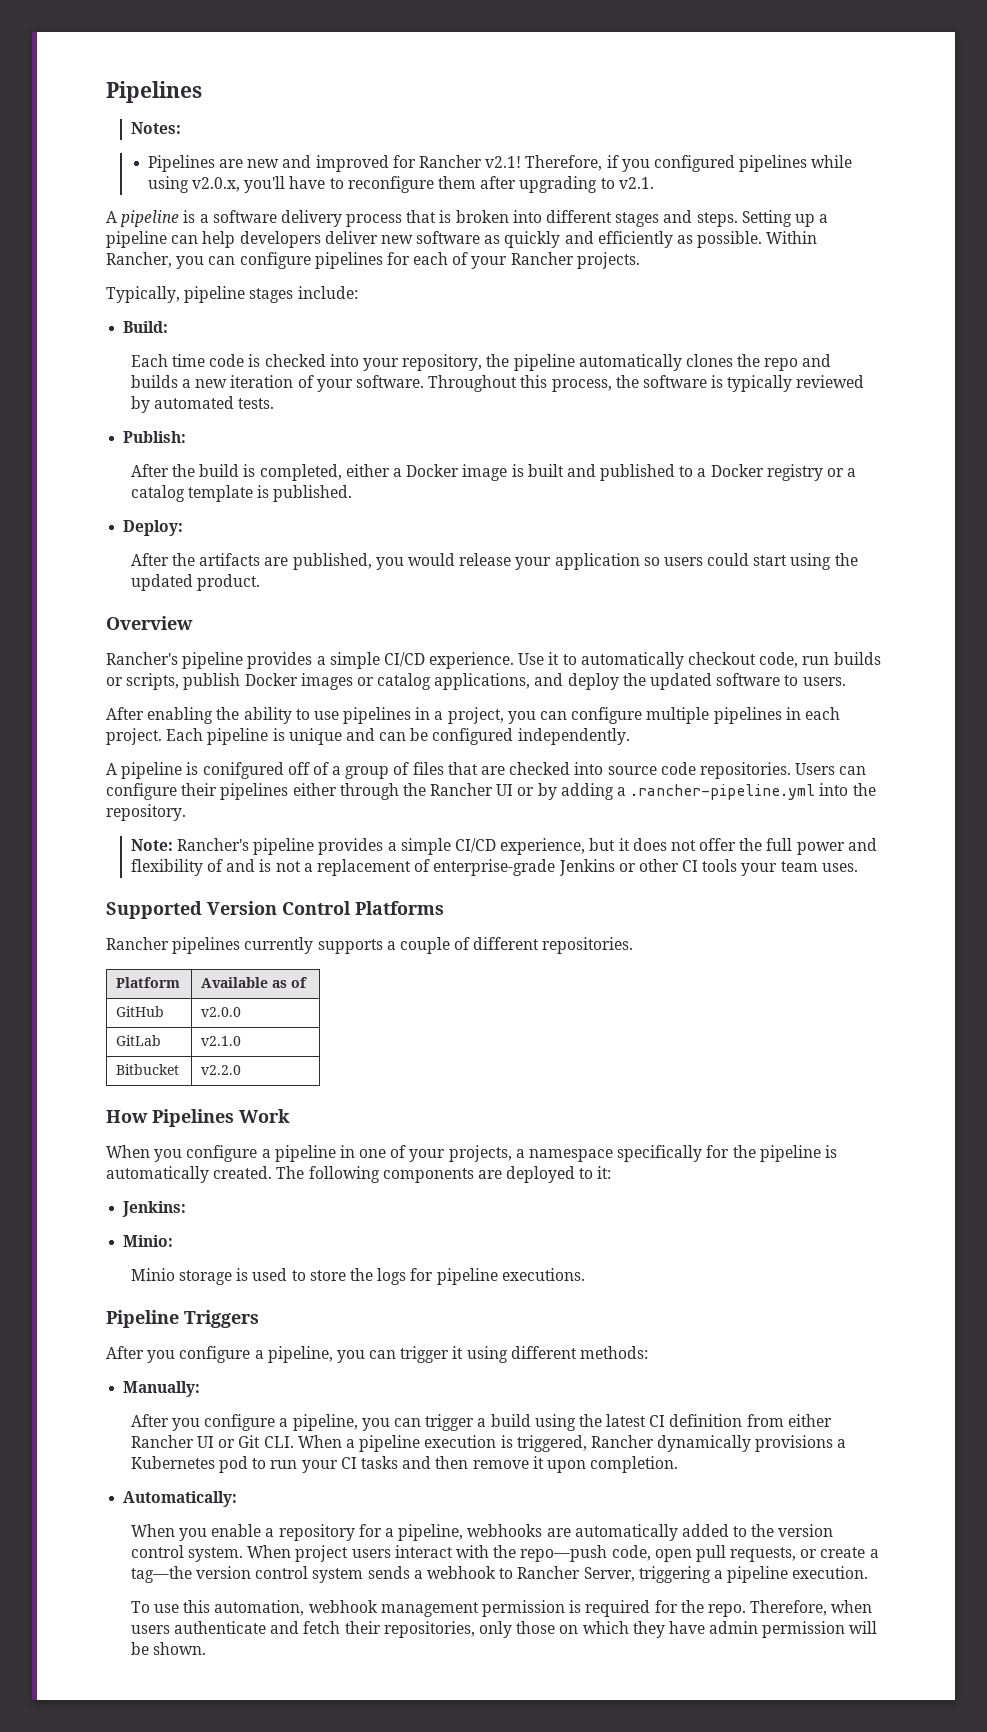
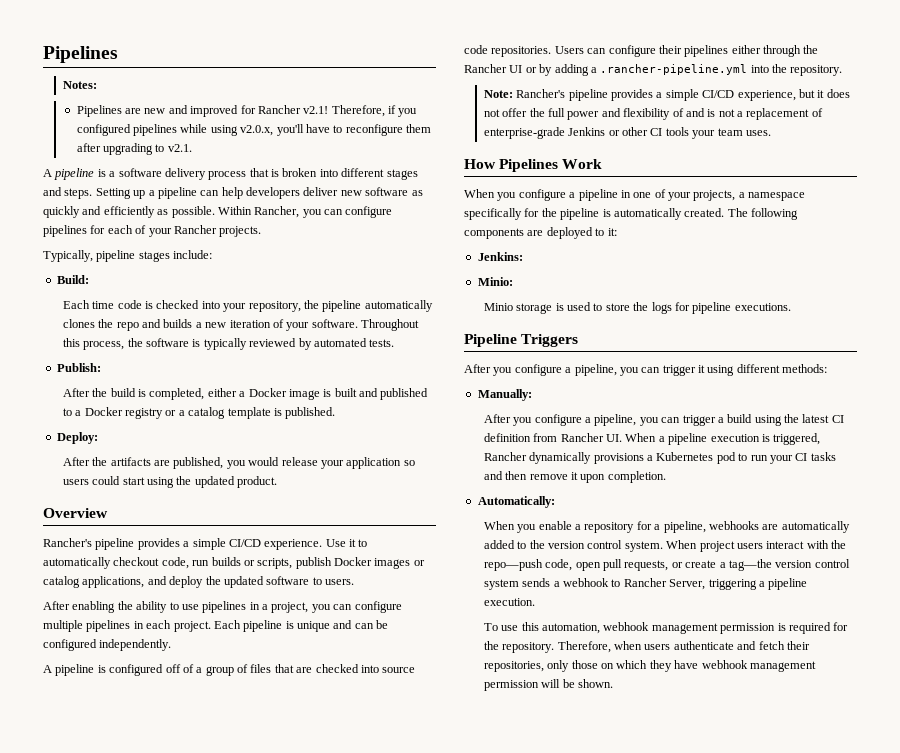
[202,762,284,779] conifgured -> [109,664,164,676] configured
[106,901,444,919] [106,937,634,954] [116,977,181,988] [201,977,308,988] [116,1006,165,1017] [201,1007,242,1017] [116,1035,162,1046] [201,1036,242,1046] [116,1064,180,1075] [201,1065,242,1075] // Supported Version Control Platforms // Rancher pipelines currently supports a couple of different repositories. // Platform | Available as of // GitHub | v2.0.0 // GitLab | v2.1.0 // Bitbucket | v2.2.0 -> (771, 133) none
[787,1414,832,1427] [130,1435,294,1448] either Rancher UI or Git CLI. -> [560,433,623,442] Rancher UI.
[707,1604,746,1617] repo. -> [502,642,555,653] repository.
[709,1621,759,1634] admin -> [701,660,816,672] webhook management

